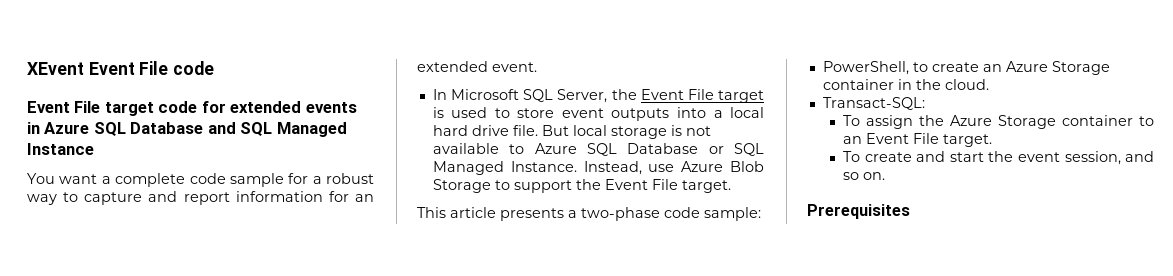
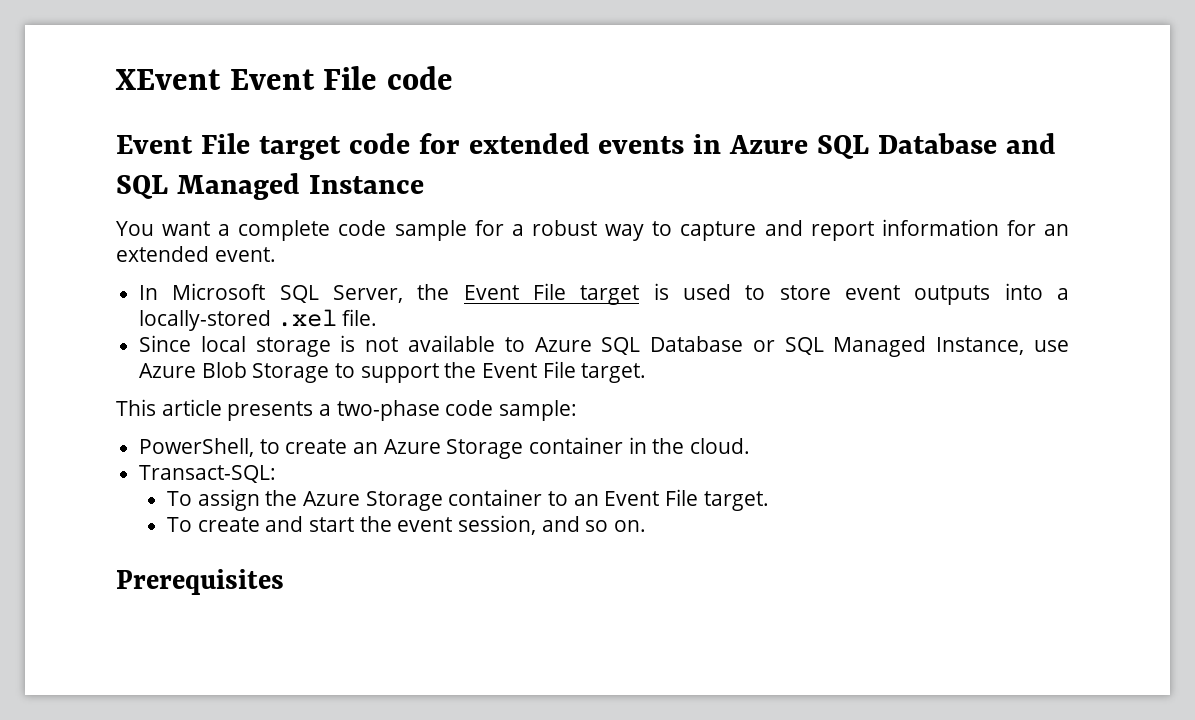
[730,107,764,118] [432,125,509,136] local hard drive -> [139,309,337,331] locally-stored .xel
[541,125,569,136] But -> [139,335,192,352] // Since
[510,161,642,175] Instance. Instead, -> [936,337,1025,355] Instance,

